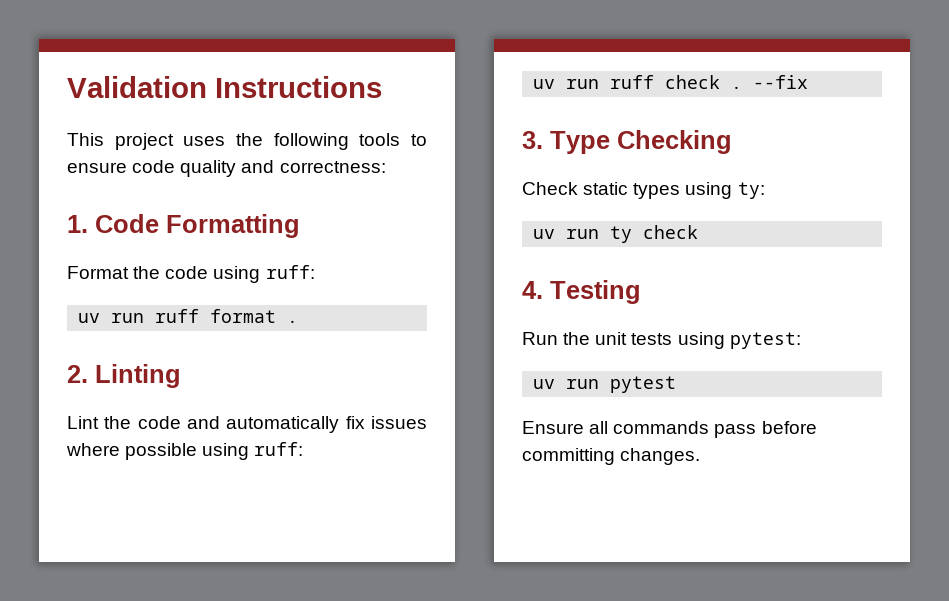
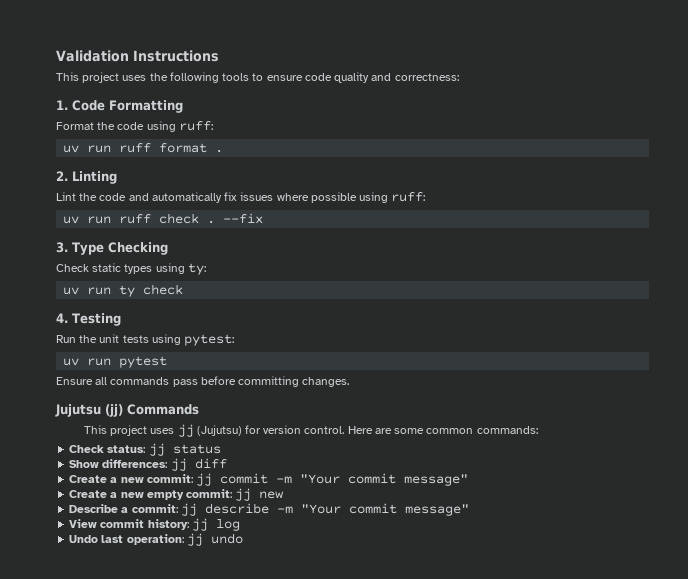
(701, 456) none -> [55,404,199,417] [83,424,538,437] [69,443,221,456] [69,458,227,471] [69,473,469,486] [69,488,285,501] [69,503,469,516] [69,518,240,531] [69,533,243,546] // Jujutsu (jj) Commands // This project uses jj (Jujutsu) for version control. Here are some common commands: // Check status: jj status // Show differences: jj diff // Create a new commit: jj commit -m "Your commit message" // Create a new empty commit: jj new // Describe a commit: jj describe -m "Your commit message" // View commit history: jj log // Undo last operation: jj undo

